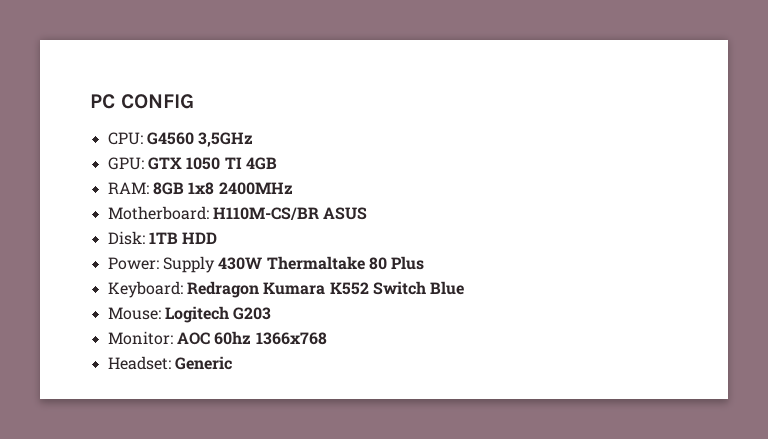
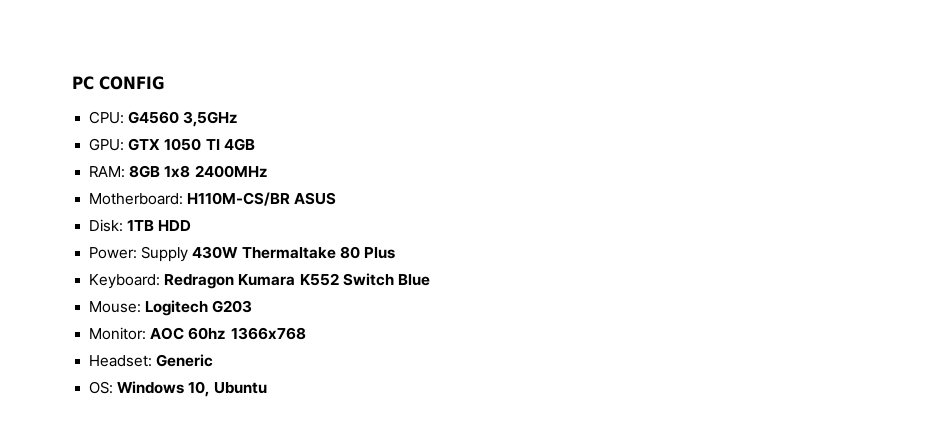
(232, 363) none -> [89,381,267,397] // OS: Windows 10, Ubuntu

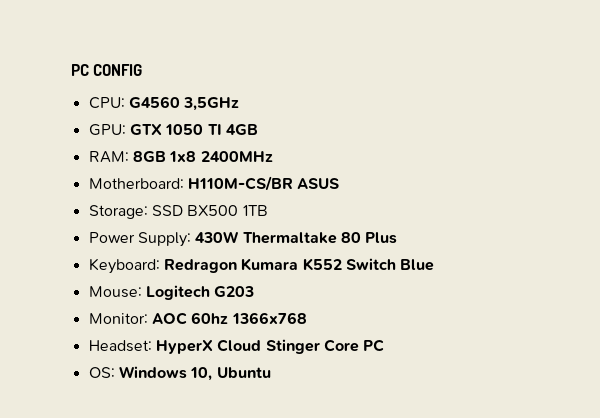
[89,219,192,232] [89,246,189,262] Disk: 1TB HDD // Power: Supply -> [88,205,268,219] [88,232,191,247] Storage: SSD BX500 1TB // Power Supply:
[156,354,214,367] Generic -> [155,339,385,354] HyperX Cloud Stinger Core PC

